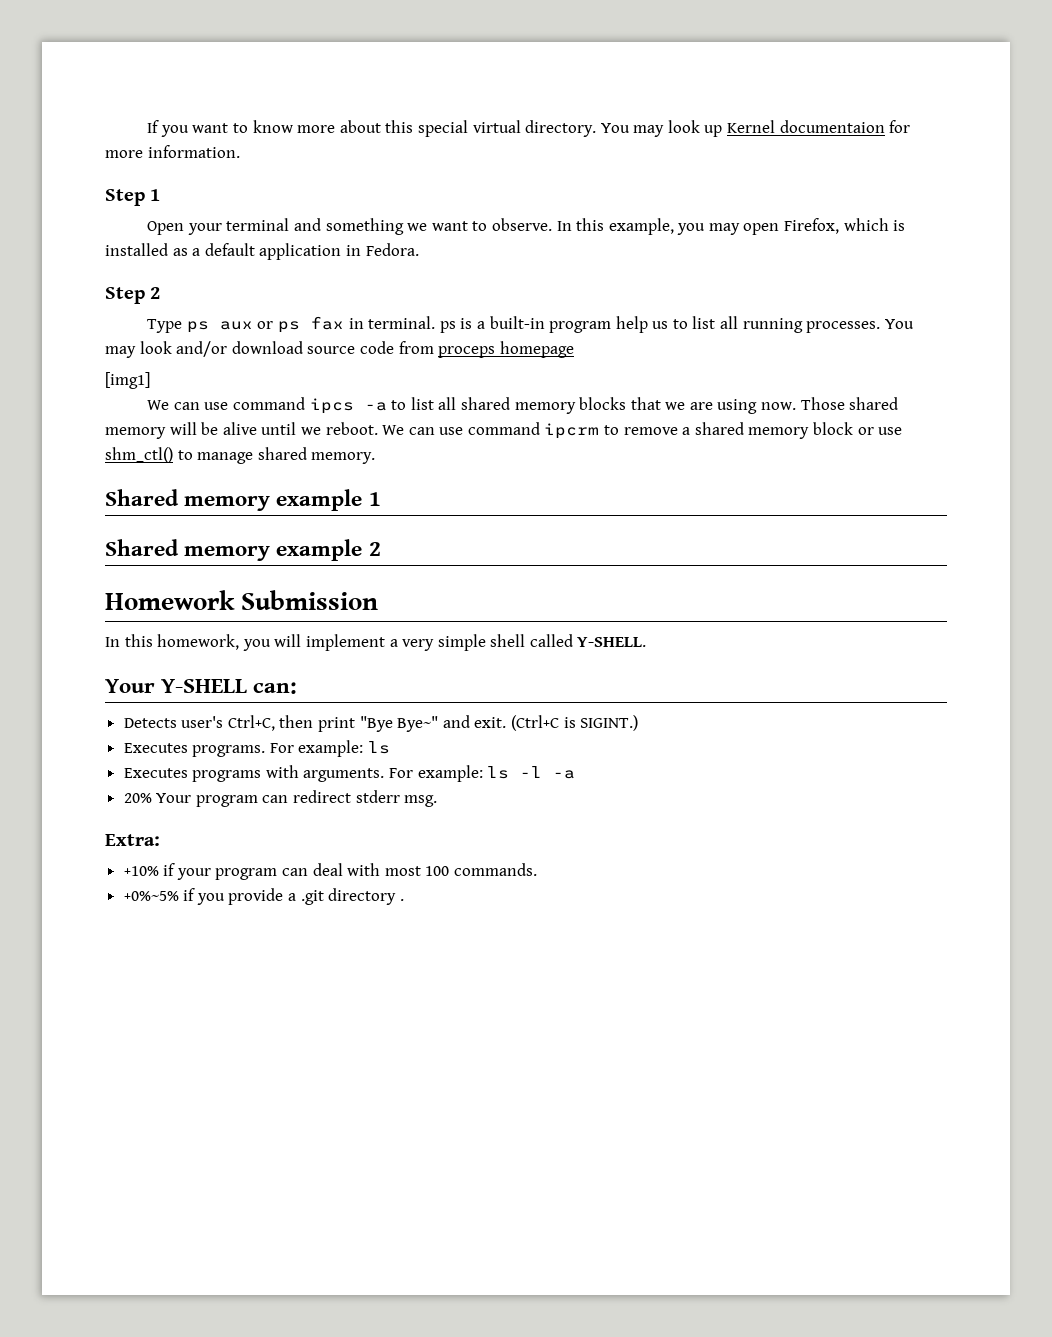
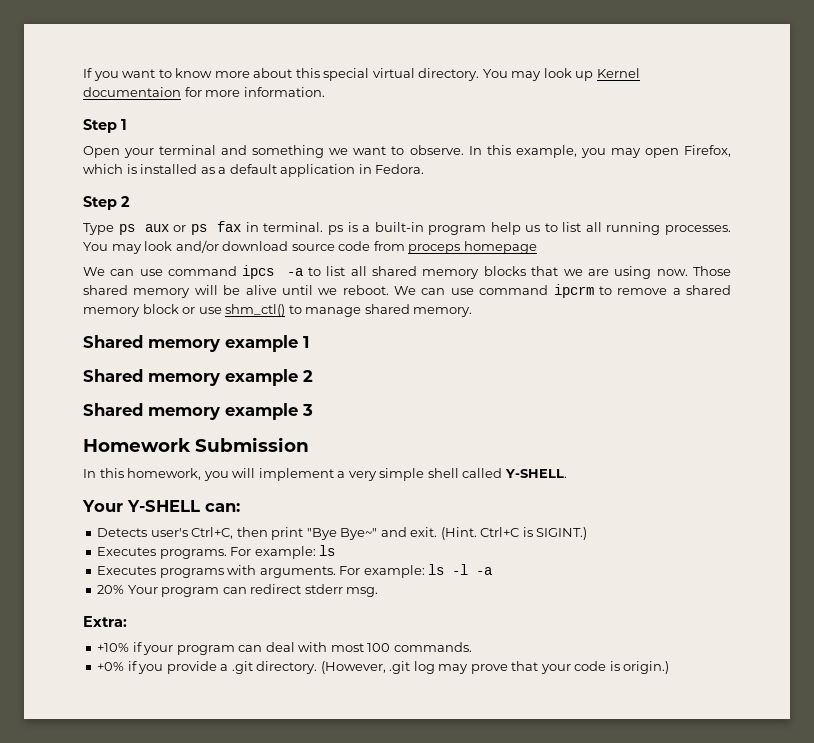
[105,372,150,389] // [img1] -> (537, 247) none
(381, 549) none -> [83,403,313,420] // Shared memory example 3
[511,715,560,731] (Ctrl+C -> [440,527,520,540] (Hint. Ctrl+C
[123,891,179,901] +0%~5% -> [97,662,125,671] +0%
[328,888,404,905] directory . -> [256,661,670,674] directory. (However, .git log may prove that your code is origin.)

